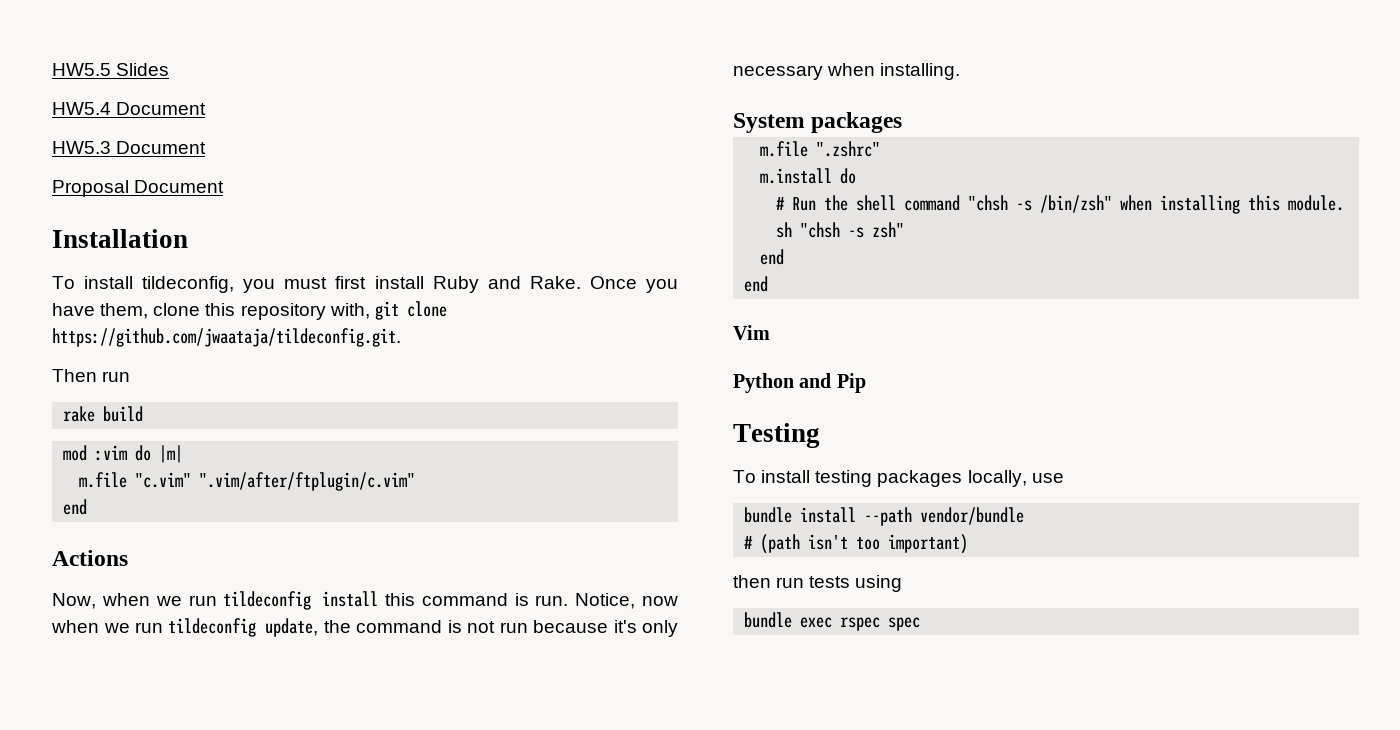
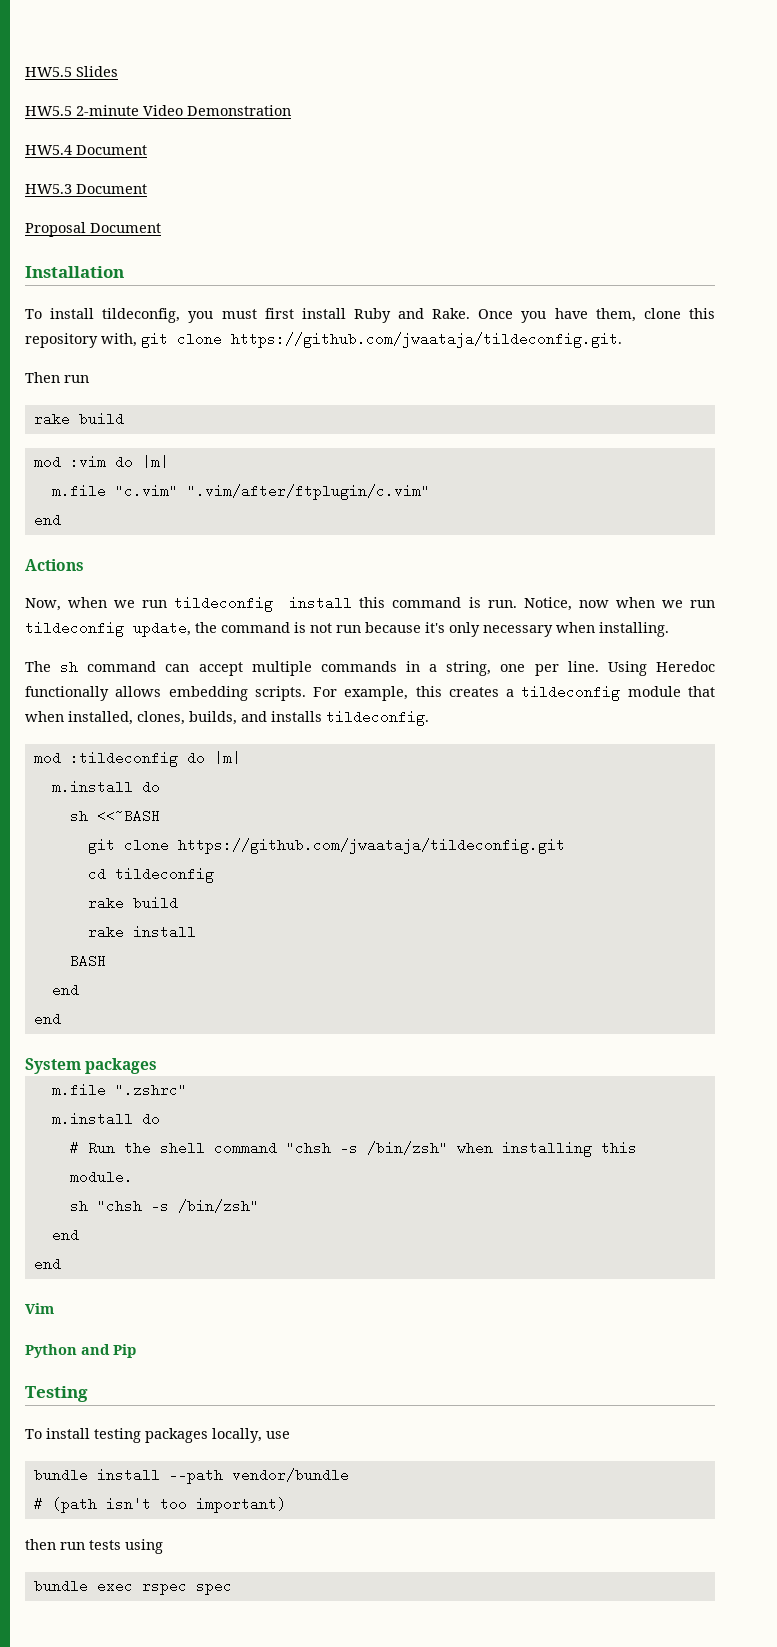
(170, 69) none -> [25,105,291,116] // HW5.5 2-minute Video Demonstration
(961, 71) none -> [25,661,715,676] [25,685,715,701] [25,710,429,726] [33,751,241,767] [51,780,160,794] [69,809,160,823] [87,838,565,854] [87,867,214,883] [87,896,178,910] [87,925,196,939] [69,954,106,968] [51,983,79,997] [33,1012,61,1026] // The sh command can accept multiple commands in a string, one per line. Using Heredoc functionally allows embedding scripts. For example, this creates a tildeconfig module that when installed, clones, builds, and installs tildeconfig. // mod :tildeconfig do |m| // m.install do // sh <<~BASH // git clone https://github.com/jwaataja/tildeconfig.git // cd tildeconfig // rake build // rake install // BASH // end // end
[872,222,905,238] zsh" -> [177,1199,259,1213] /bin/zsh"

